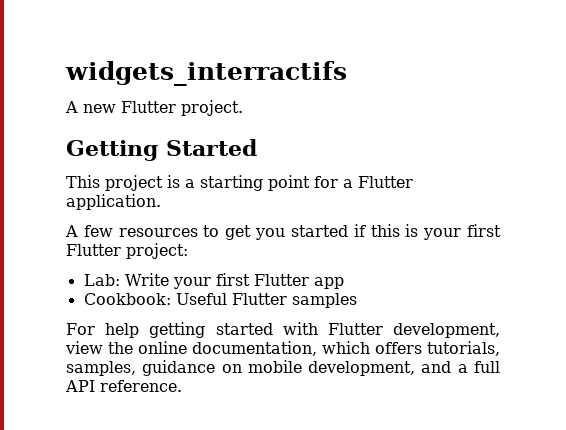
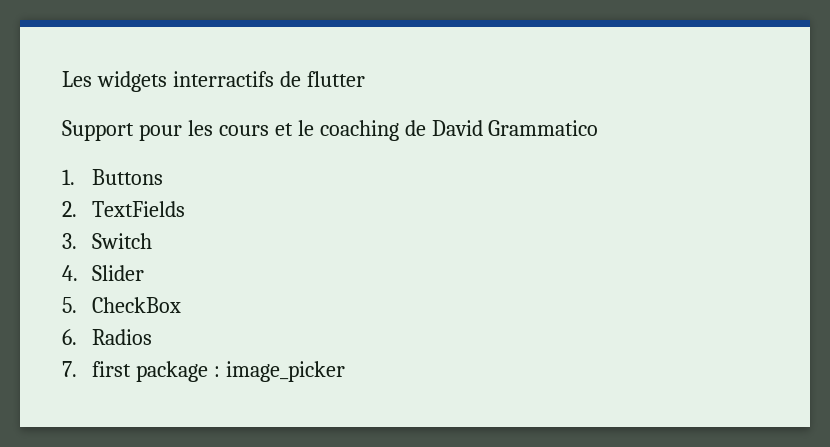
[65,61,347,86] [65,100,243,116] [66,139,257,161] [66,175,413,191] [66,194,161,210] [65,224,501,240] [66,243,188,259] [83,273,344,289] [83,293,357,308] [66,322,500,338] [65,341,500,356] [66,360,500,376] [65,380,182,392] widgets_interractifs // A new Flutter project. // Getting Started // This project is a starting point for a Flutter application. // A few resources to get you started if this is your first Flutter project: // Lab: Write your first Flutter app // Cookbook: Useful Flutter samples // For help getting started with Flutter development, view the online documentation, which offers tutorials, samples, guidance on mobile development, and a full API reference. -> [62,71,365,92] [62,120,599,141] [62,169,164,185] [62,201,186,217] [62,233,153,249] [62,265,145,281] [62,297,182,313] [62,329,153,345] [62,361,346,382] Les widgets interractifs de flutter // Support pour les cours et le coaching de David Grammatico // 1. Buttons // 2. TextFields // 3. Switch // 4. Slider // 5. CheckBox // 6. Radios // 7. first package : image_picker

